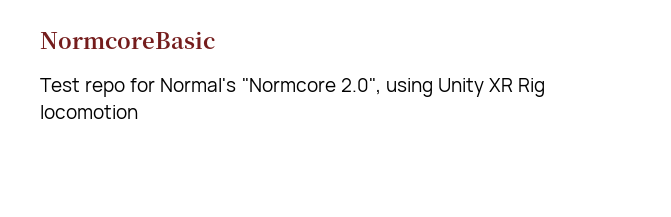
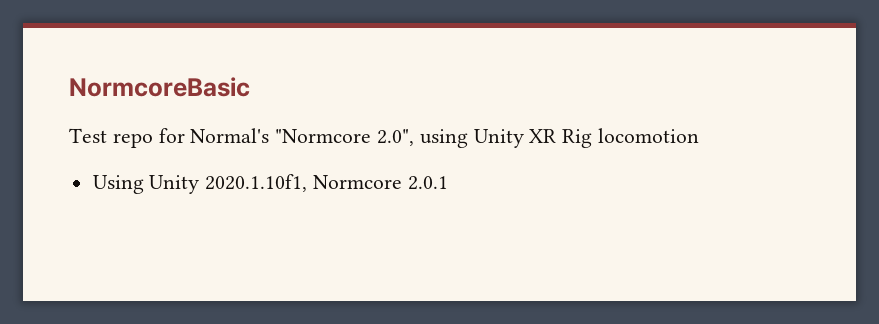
(138, 112) none -> [92,174,448,194] // Using Unity 2020.1.10f1, Normcore 2.0.1

